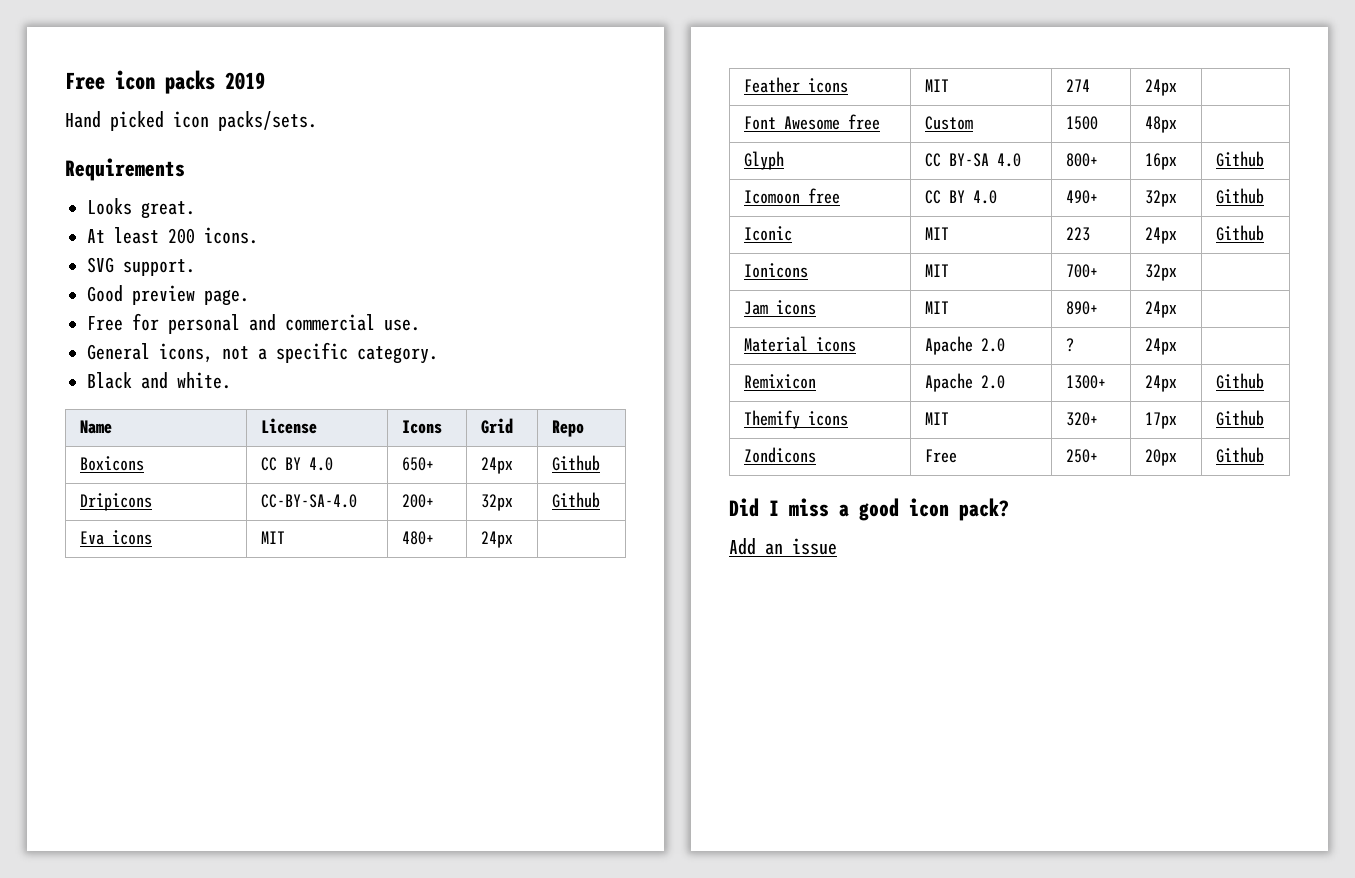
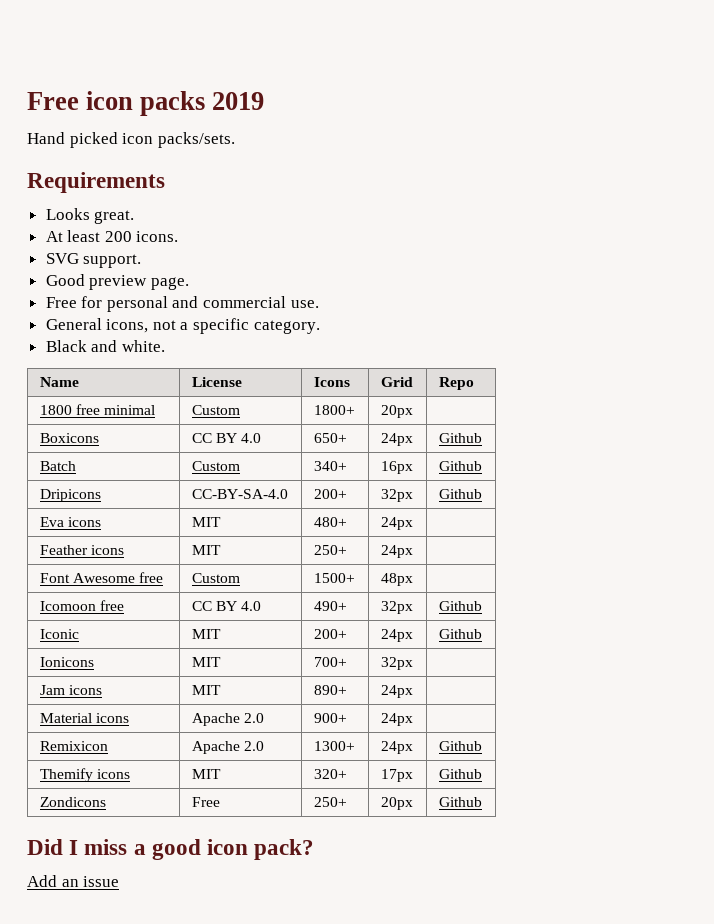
(585, 428) none -> [39,404,155,415] [191,405,240,415] [313,405,355,415] [380,405,413,418] // 1800 free minimal | Custom | 1800+ | 20px |
(601, 463) none -> [39,461,76,471] [191,461,240,471] [313,461,347,471] [380,461,413,474] [438,461,482,471] // Batch | Custom | 340+ | 16px | Github
[1066,79,1091,92] 274 -> [313,545,347,555] 250+
[1066,116,1099,130] 1500 -> [313,573,355,583] 1500+
[744,151,785,170] [925,153,1022,167] [1066,153,1099,167] [1145,153,1178,170] [1216,151,1265,167] // Glyph | CC BY-SA 4.0 | 800+ | 16px | Github -> (413, 579) none
[1066,227,1091,241] 223 -> [313,629,347,639] 200+
[1066,338,1075,352] ? -> [313,713,347,723] 900+

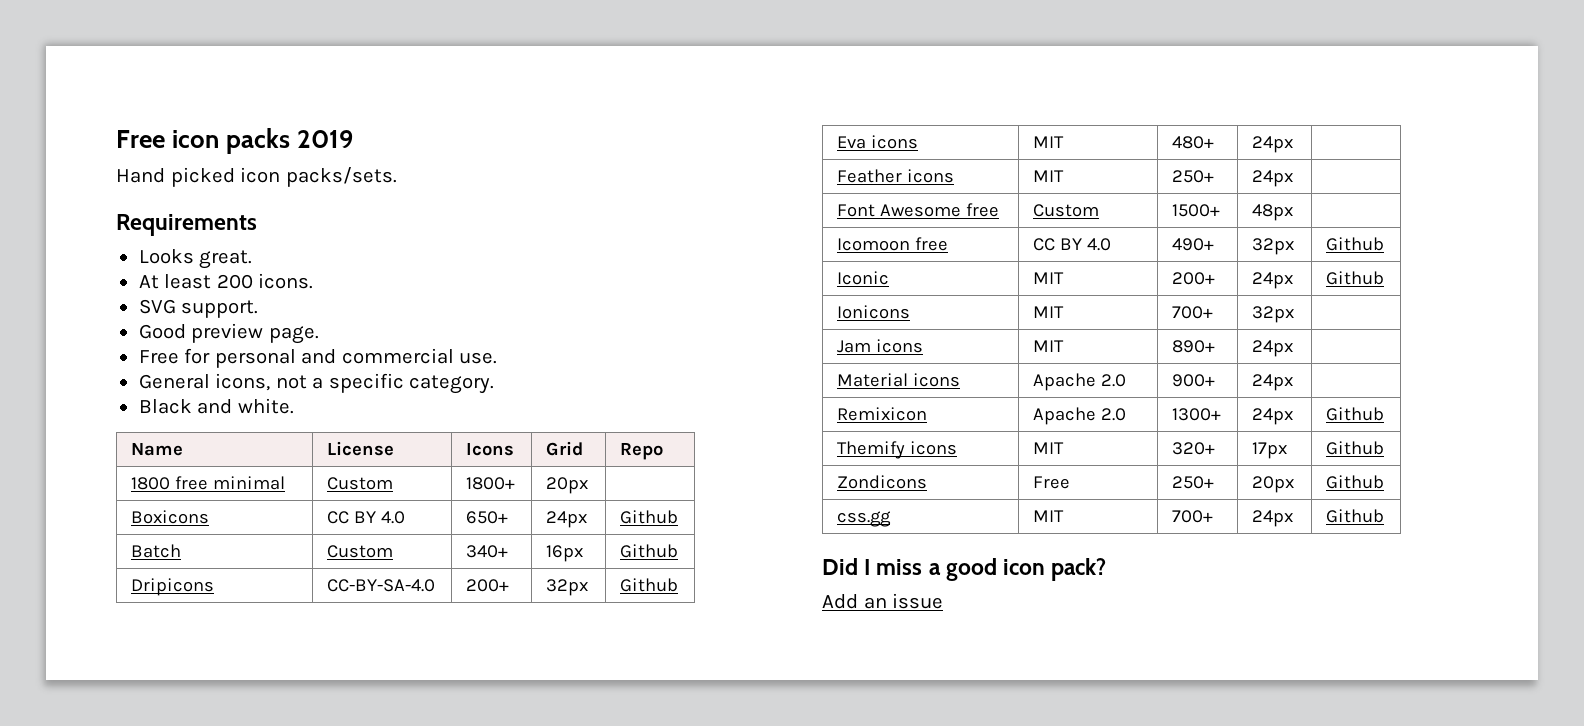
(482, 802) none -> [837,511,892,527] [1033,510,1065,522] [1172,510,1214,523] [1252,510,1294,527] [1326,509,1385,523] // css.gg | MIT | 700+ | 24px | Github

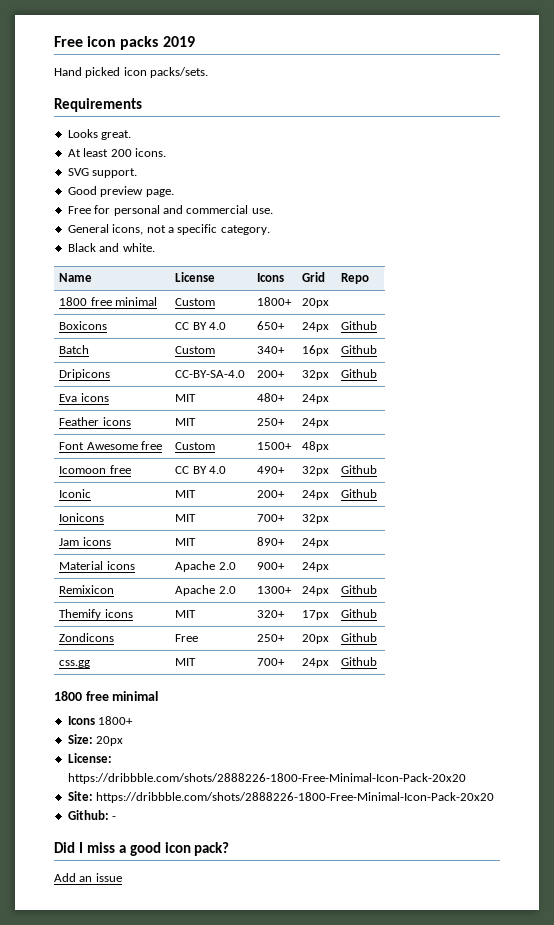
(1385, 516) none -> [54,691,159,701] [67,716,134,725] [67,734,124,746] [67,753,112,763] [67,773,466,784] [67,791,495,803] [67,810,117,820] // 1800 free minimal // Icons 1800+ // Size: 20px // License: https://dribbble.com/shots/2888226-1800-Free-Minimal-Icon-Pack-20x20 // Site: https://dribbble.com/shots/2888226-1800-Free-Minimal-Icon-Pack-20x20 // Github: -

